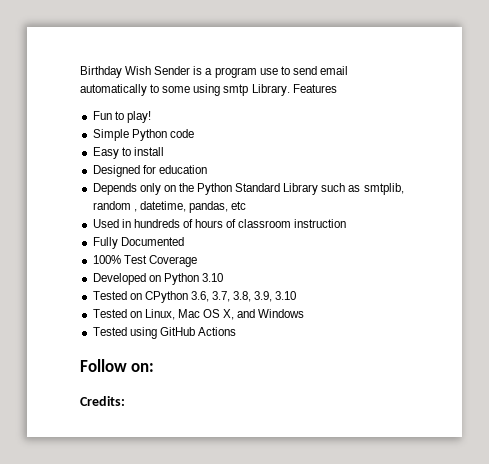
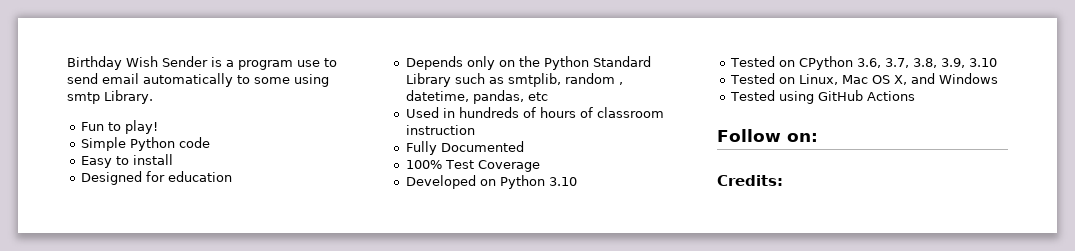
[292,84,337,93] Features -> (153, 97) none

